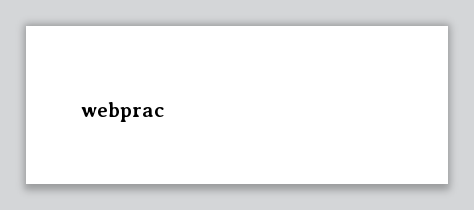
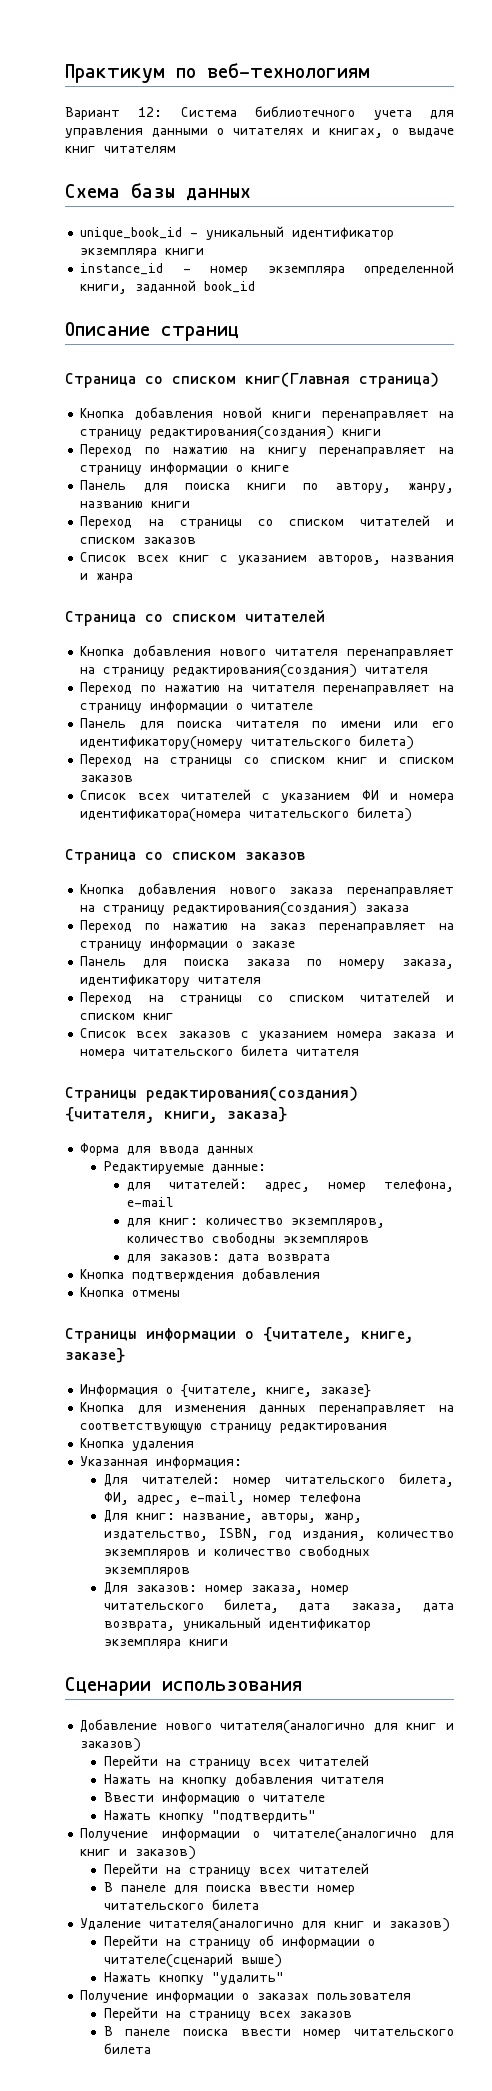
[81,102,164,122] webprac -> [65,62,370,83] [65,106,454,120] [65,128,454,138] [65,146,176,154] [65,182,251,201] [80,226,395,240] [80,248,205,258] [80,262,454,276] [80,280,256,294] [65,322,239,341] [65,372,439,388] [80,407,454,421] [80,426,382,440] [80,444,454,457] [80,462,290,475] [80,480,455,493] [80,501,191,508] [80,515,454,529] [80,537,197,544] [80,552,454,565] [80,573,134,583] [65,610,325,626] [80,645,454,659] [80,664,429,678] [80,682,455,695] [80,700,314,713] [80,718,455,730] [80,735,415,750] [80,754,455,767] [80,775,134,782] [80,789,455,803] [80,807,413,822] [65,849,305,864] [80,883,454,897] [80,902,410,916] [80,920,455,933] [80,938,296,951] [80,956,454,969] [80,974,262,987] [80,991,454,1005] [80,1013,175,1020] [80,1028,455,1041] [80,1045,360,1059] [65,1086,358,1102] [65,1107,287,1123] [80,1143,255,1156] [103,1161,266,1174] [126,1178,454,1192] [126,1197,174,1207] [126,1218,385,1228] [126,1232,369,1246] [126,1254,330,1264] [80,1268,321,1282] [80,1287,181,1297] [65,1327,414,1343] [65,1348,125,1363] [80,1384,372,1398] [80,1402,454,1415] [80,1423,388,1433] [80,1438,195,1451] [80,1456,243,1469] [103,1473,454,1487] [103,1492,361,1505] [103,1510,362,1523] [103,1528,454,1541] [103,1545,370,1559] [103,1567,190,1577] [103,1582,349,1595] [103,1599,454,1613] [103,1617,371,1631] [103,1639,228,1649] [65,1677,302,1696] [80,1719,454,1734] [80,1738,142,1752] [103,1755,369,1769] [103,1773,384,1787] [103,1792,325,1805] [103,1810,316,1823] [80,1828,454,1842] [80,1846,197,1860] [103,1863,369,1877] [103,1882,355,1895] [103,1899,259,1911] [80,1918,451,1932] [103,1935,375,1949] [103,1953,282,1968] [103,1972,284,1985] [80,1990,412,2003] [103,2007,352,2021] [103,2026,454,2039] [103,2043,151,2055] Практикум по веб-технологиям // Вариант 12: Система библиотечного учета для управления данными о читателях и книгах, о выдаче книг читателям // Схема базы данных // unique_book_id - уникальный идентификатор экземпляра книги // instance_id - номер экземпляра определенной книги, заданной book_id // Описание страниц // Страница со списком книг(Главная страница) // Кнопка добавления новой книги перенаправляет на страницу редактирования(создания) книги // Переход по нажатию на книгу перенаправляет на страницу информации о книге // Панель для поиска книги по автору, жанру, названию книги // Переход на страницы со списком читателей и списком заказов // Список всех книг с указанием авторов, названия и жанра // Страница со списком читателей // Кнопка добавления нового читателя перенаправляет на страницу редактирования(создания) читателя // Переход по нажатию на читателя перенаправляет на страницу информации о читателе // Панель для поиска читателя по имени или его идентификатору(номеру читательского билета) // Переход на страницы со списком книг и списком заказов // Список всех читателей с указанием ФИ и номера идентификатора(номера читательского билета) // Страница со списком заказов // Кнопка добавления нового заказа перенаправляет на страницу редактирования(создания) заказа // Переход по нажатию на заказ перенаправляет на страницу информации о заказе // Панель для поиска заказа по номеру заказа, идентификатору читателя // Переход на страницы со списком читателей и списком книг // Список всех заказов с указанием номера заказа и номера читательского билета читателя // Страницы редактирования(создания) {читателя, книги, заказа} // Форма для ввода данных // Редактируемые данные: // для читателей: адрес, номер телефона, e-mail // для книг: количество экземпляров, количество свободны экземпляров // для заказов: дата возврата // Кнопка подтверждения добавления // Кнопка отмены // Страницы информации о {читателе, книге, заказе} // Информация о {читателе, книге, заказе} // Кнопка для изменения данных перенаправляет на соответствующую страницу редактирования // Кнопка удаления // Указанная информация: // Для читателей: номер читательского билета, ФИ, адрес, e-mail, номер телефона // Для книг: название, авторы, жанр, издательство, ISBN, год издания, количество экземпляров и количество свободных экземпляров // Для заказов: номер заказа, номер читательского билета, дата заказа, дата возврата, уникальный идентификатор экземпляра книги // Сценарии использования // Добавление нового читателя(аналогично для книг и заказов) // Перейти на страницу всех читателей // Нажать на кнопку добавления читателя // Ввести информацию о читателе // Нажать кнопку "подтвердить" // Получение информации о читателе(аналогично для книг и заказов) // Перейти на страницу всех читателей // В панеле для поиска ввести номер читательского билета // Удаление читателя(аналогично для книг и заказов) // Перейти на страницу об информации о читателе(сценарий выше) // Нажать кнопку "удалить" // Получение информации о заказах пользователя // Перейти на страницу всех заказов // В панеле поиска ввести номер читательского билета

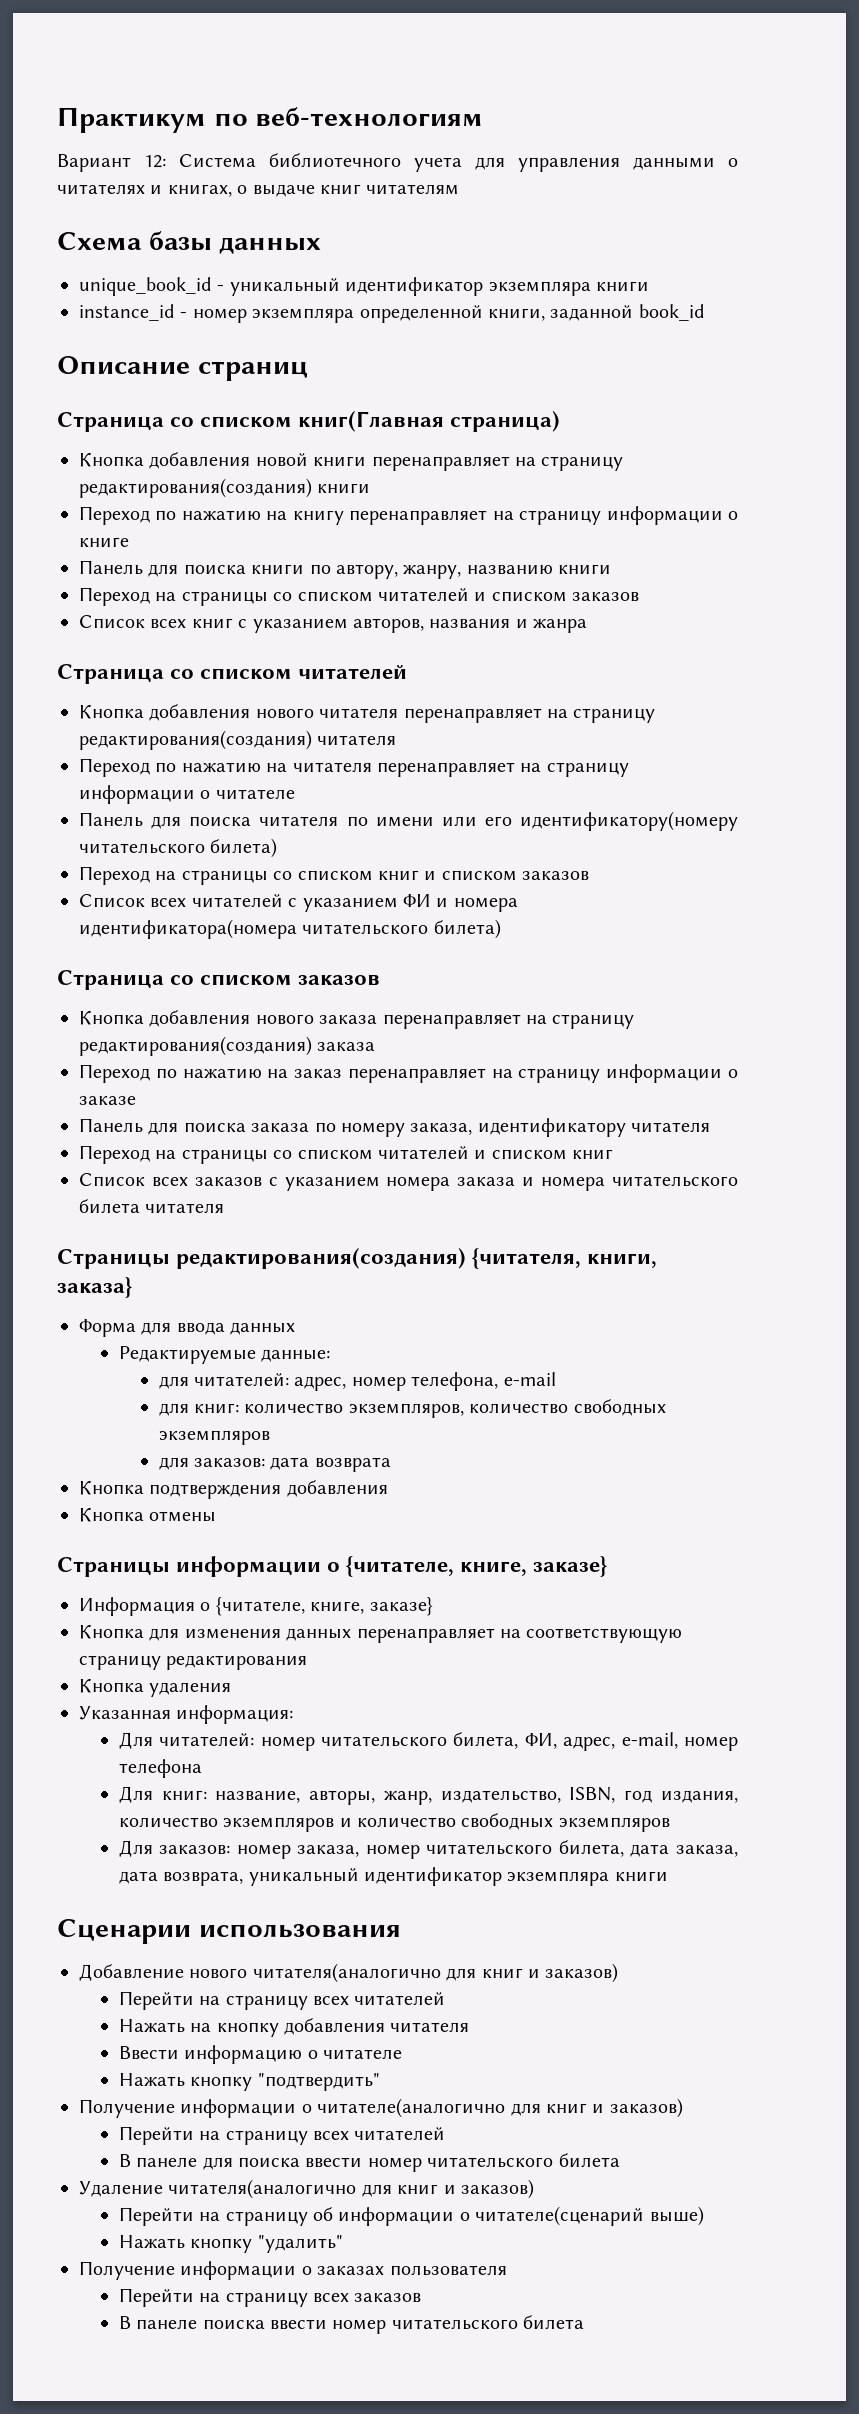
[211,1232,275,1245] свободны -> [573,1399,666,1416] свободных

